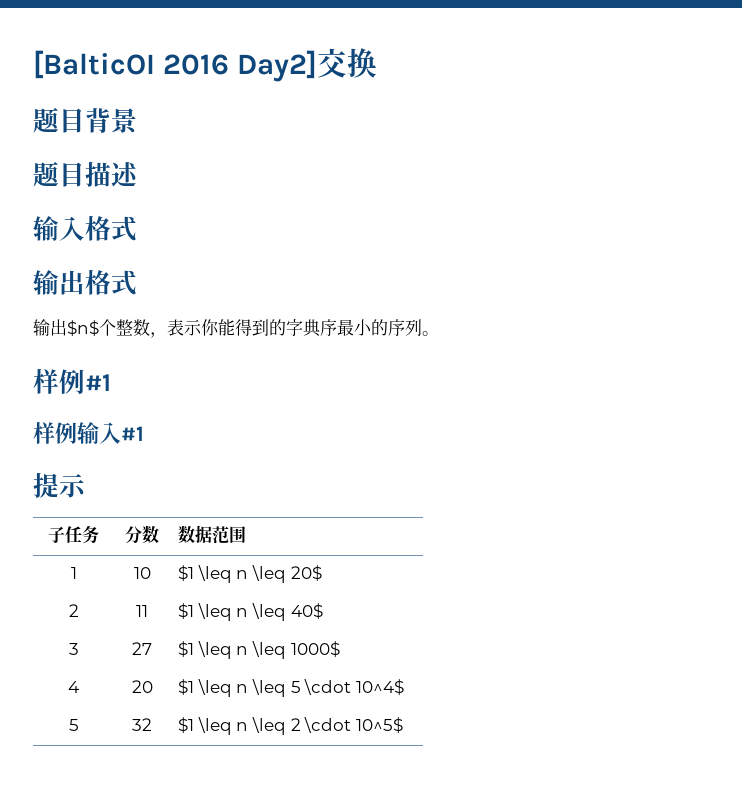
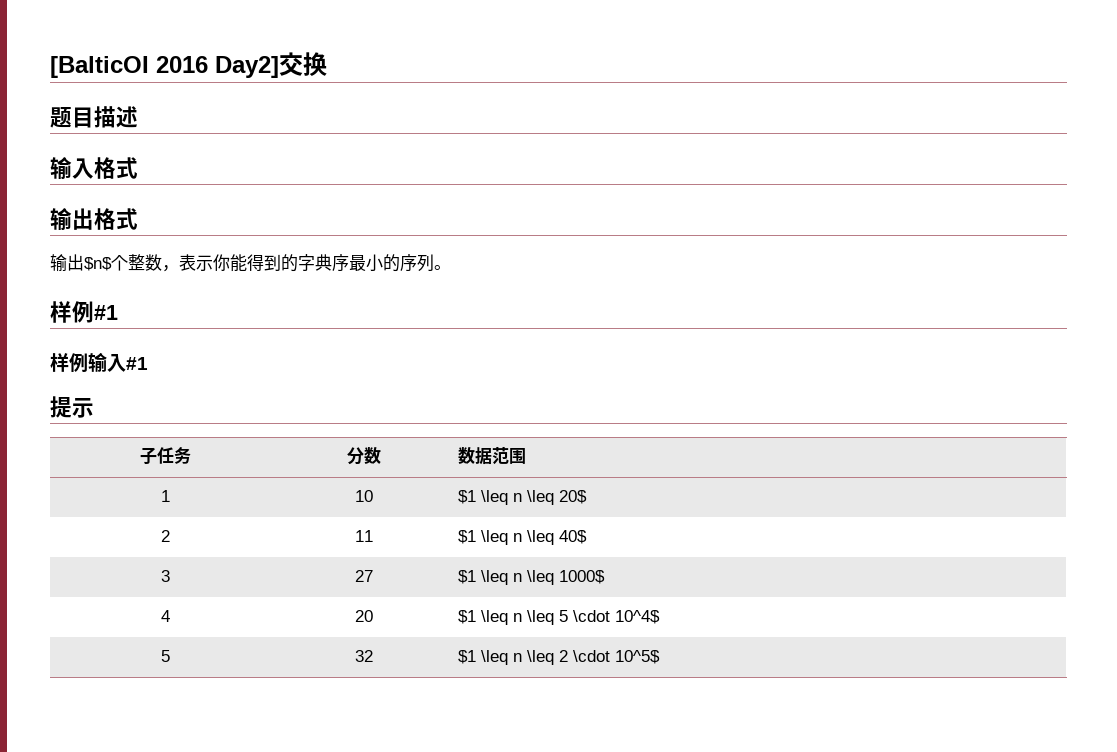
[33,107,137,134] // 题目背景 -> (327, 64) none

